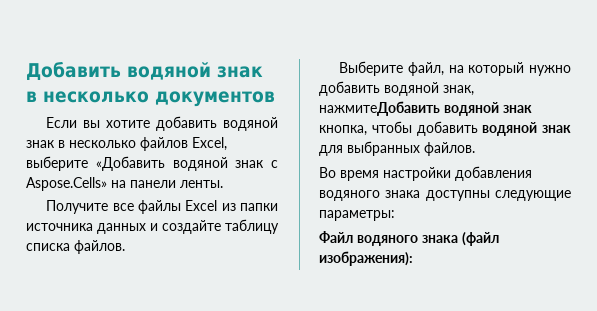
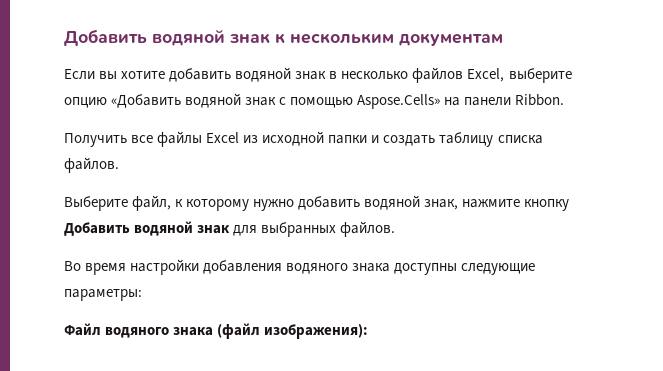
[26,61,263,80] [26,91,275,107] Добавить водяной знак в несколько документов -> [64,29,503,47] Добавить водяной знак к нескольким документам
(88, 163) none -> [64,97,107,108] опцию
(278, 164) none -> [290,97,354,108] помощью
[180,180,223,188] [46,200,109,214] ленты. // Получите -> [515,94,565,106] [64,133,127,147] Ribbon. // Получить
[240,203,278,211] [26,220,221,234] папки источника данных и создайте -> [262,131,436,146] исходной папки и создать
[448,62,525,76] на который -> [175,199,250,211] к которому
[319,101,532,116] [319,121,478,136] нажмитеДобавить водяной знак кнопка, чтобы добавить -> [462,199,570,211] [64,222,130,236] нажмите кнопку Добавить

